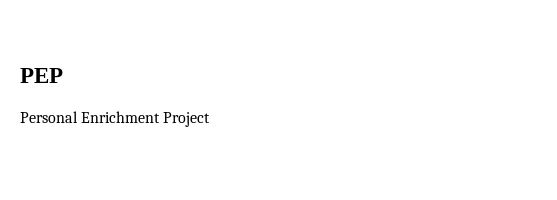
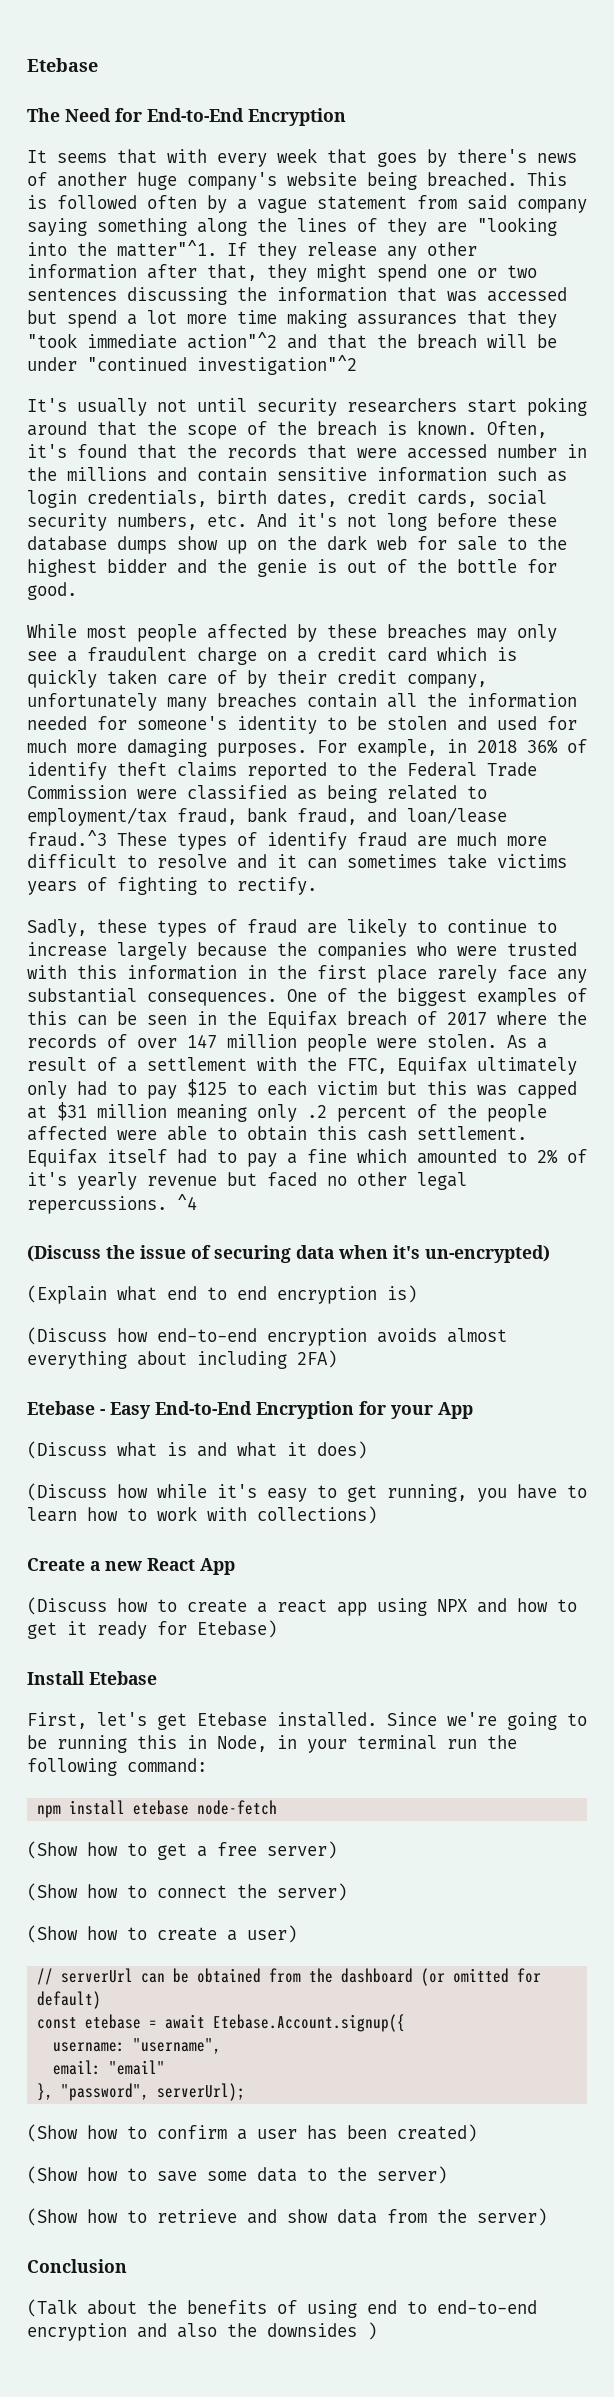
[20,68,63,83] [20,111,211,127] PEP // Personal Enrichment Project -> [27,58,98,72] [27,108,346,126] [27,148,577,167] [27,172,567,190] [27,195,587,213] [27,217,557,236] [27,240,477,260] [27,264,537,282] [27,287,567,305] [27,309,557,328] [27,332,557,349] [27,355,357,375] [27,397,587,416] [27,420,547,439] [27,444,587,459] [27,467,567,482] [27,490,547,508] [27,513,557,531] [27,535,567,554] [27,559,557,577] [27,582,77,600] [27,624,557,642] [27,647,517,665] [27,669,487,688] [27,693,577,711] [27,716,577,734] [27,739,587,757] [27,762,537,780] [27,785,487,803] [27,807,507,826] [27,830,547,850] [27,853,567,869] [27,877,317,895] [27,918,557,937] [27,942,577,960] [27,965,587,983] [27,988,587,1006] [27,1011,587,1029] [27,1034,547,1052] [27,1057,577,1075] [27,1079,577,1099] [27,1102,547,1122] [27,1126,527,1141] [27,1149,587,1167] [27,1172,467,1190] [27,1194,197,1214] [27,1245,550,1263] [27,1285,417,1304] [27,1327,507,1346] [27,1350,337,1369] [27,1401,473,1419] [27,1441,367,1459] [27,1483,587,1502] [27,1506,377,1524] [27,1558,235,1575] [27,1597,577,1616] [27,1620,277,1639] [27,1671,157,1685] [27,1712,587,1730] [27,1735,517,1753] [27,1758,207,1776] [37,1800,278,1818] [27,1841,337,1860] [27,1883,347,1901] [27,1925,297,1943] [37,1968,542,1986] [37,1991,102,2009] [37,2014,406,2032] [53,2038,222,2054] [53,2060,166,2075] [37,2083,246,2101] [27,2124,477,2142] [27,2166,447,2184] [27,2208,547,2226] [27,2259,127,2273] [27,2299,537,2318] [27,2322,377,2341] Etebase // The Need for End-to-End Encryption // It seems that with every week that goes by there's news of another huge company's website being breached. This is followed often by a vague statement from said company saying something along the lines of they are "looking into the matter"^1. If they release any other information after that, they might spend one or two sentences discussing the information that was accessed but spend a lot more time making assurances that they "took immediate action"^2 and that the breach will be under "continued investigation"^2 // It's usually not until security researchers start poking around that the scope of the breach is known. Often, it's found that the records that were accessed number in the millions and contain sensitive information such as login credentials, birth dates, credit cards, social security numbers, etc. And it's not long before these database dumps show up on the dark web for sale to the highest bidder and the genie is out of the bottle for good. // While most people affected by these breaches may only see a fraudulent charge on a credit card which is quickly taken care of by their credit company, unfortunately many breaches contain all the information needed for someone's identity to be stolen and used for much more damaging purposes. For example, in 2018 36% of identify theft claims reported to the Federal Trade Commission were classified as being related to employment/tax fraud, bank fraud, and loan/lease fraud.^3 These types of identify fraud are much more difficult to resolve and it can sometimes take victims years of fighting to rectify. // Sadly, these types of fraud are likely to continue to increase largely because the companies who were trusted with this information in the first place rarely face any substantial consequences. One of the biggest examples of this can be seen in the Equifax breach of 2017 where the records of over 147 million people were stolen. As a result of a settlement with the FTC, Equifax ultimately only had to pay $125 to each victim but this was capped at $31 million meaning only .2 percent of the people affected were able to obtain this cash settlement. Equifax itself had to pay a fine which amounted to 2% of it's yearly revenue but faced no other legal repercussions. ^4 // (Discuss the issue of securing data when it's un-encrypted) // (Explain what end to end encryption is) // (Discuss how end-to-end encryption avoids almost everything about including 2FA) // Etebase - Easy End-to-End Encryption for your App // (Discuss what is and what it does) // (Discuss how while it's easy to get running, you have to learn how to work with collections) // Create a new React App // (Discuss how to create a react app using NPX and how to get it ready for Etebase) // Install Etebase // First, let's get Etebase installed. Since we're going to be running this in Node, in your terminal run the following command: // npm install etebase node-fetch // (Show how to get a free server) // (Show how to connect the server) // (Show how to create a user) // // serverUrl can be obtained from the dashboard (or omitted for default) // const etebase = await Etebase.Account.signup({ // username: "username", // email: "email" // }, "password", serverUrl); // (Show how to confirm a user has been created) // (Show how to save some data to the server) // (Show how to retrieve and show data from the server) // Conclusion // (Talk about the benefits of using end to end-to-end encryption and also the downsides )

